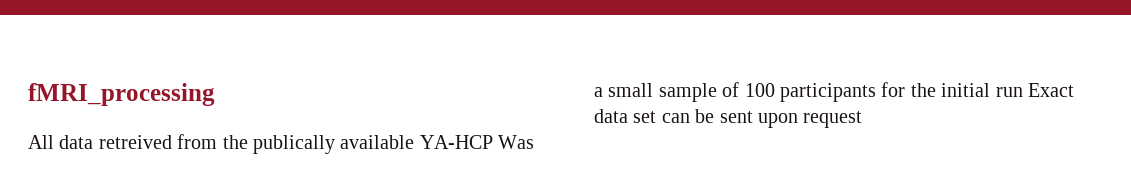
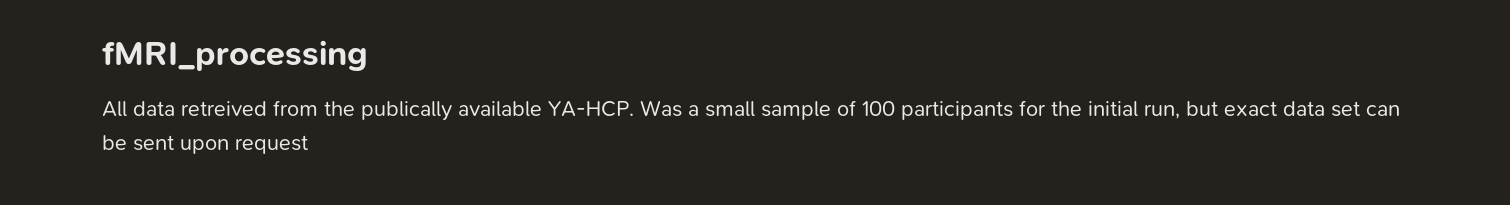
[419,135,493,149] YA-HCP -> [548,101,634,117] YA-HCP.
[995,83,1074,97] run Exact -> [1144,101,1277,119] run, but exact

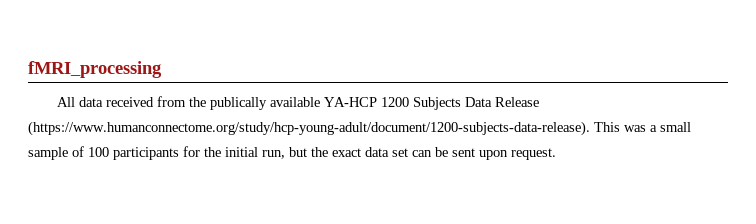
[181,101,267,116] retreived -> [105,97,154,107] received
[548,100,682,117] YA-HCP. Was -> [323,97,539,110] [28,121,646,136] YA-HCP 1200 Subjects Data Release (https://www.humanconnectome.org/study/hcp-young-adult/document/1200-subjects-data-release). This was
(1218, 108) none -> [311,147,328,157] the
[235,135,308,154] request -> [511,148,556,160] request.

